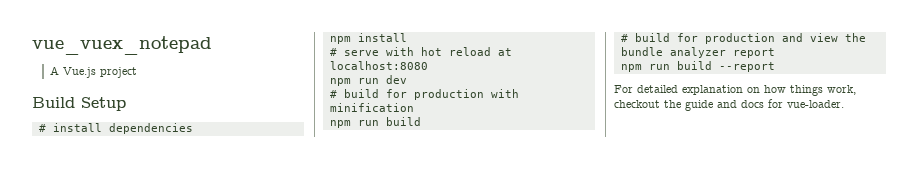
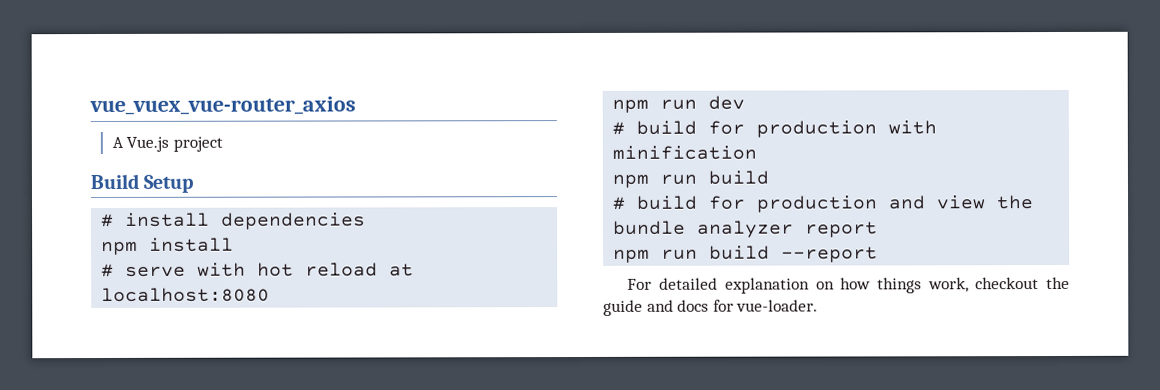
[32,36,212,55] vue_vuex_notepad -> [89,96,356,116] vue_vuex_vue-router_axios

